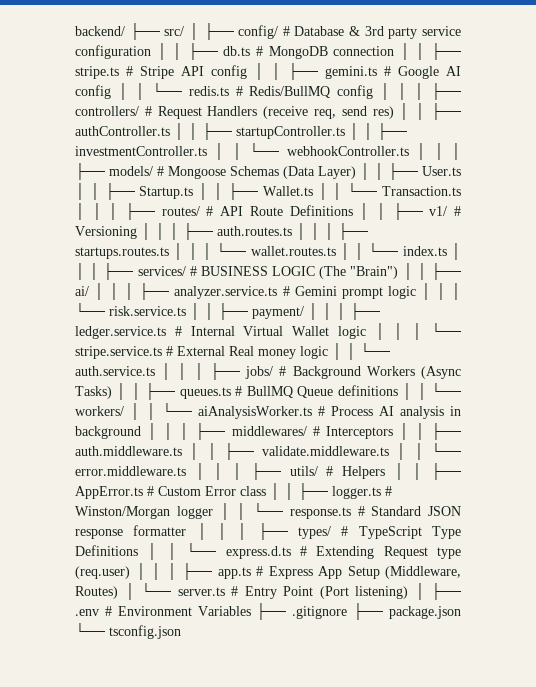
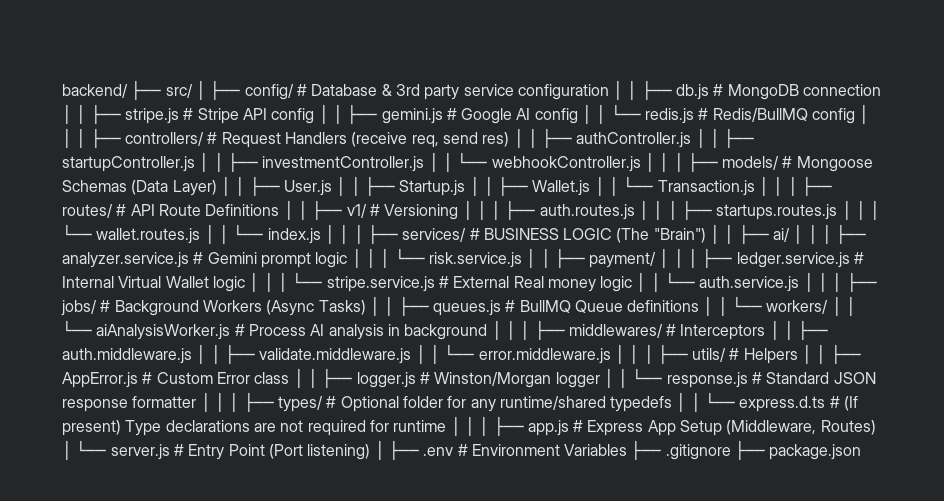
[223,46,251,56] db.ts -> [676,84,710,100] db.js
[75,66,119,79] stripe.ts -> [124,108,179,124] stripe.js
[325,66,377,79] gemini.ts -> [381,108,443,124] gemini.js
[188,86,229,96] redis.ts -> [645,108,695,124] redis.js
[75,123,407,140] [75,143,409,160] authController.ts │ │ ├── startupController.ts │ │ ├── investmentController.ts │ │ └── webhookController.ts -> [576,128,755,148] [62,152,641,172] authController.js │ │ ├── startupController.js │ │ ├── investmentController.js │ │ └── webhookController.js
[422,166,461,176] [75,183,461,200] User.ts │ │ ├── Startup.ts │ │ ├── Wallet.ts │ │ └── Transaction.ts -> [283,176,755,196] User.js │ │ ├── Startup.js │ │ ├── Wallet.js │ │ └── Transaction.js
[217,223,368,240] [75,243,447,260] auth.routes.ts │ │ │ ├── startups.routes.ts │ │ │ └── wallet.routes.ts │ │ └── index.ts -> [539,200,881,220] [62,224,321,244] auth.routes.js │ │ │ ├── startups.routes.js │ │ │ └── wallet.routes.js │ │ └── index.js
[174,286,278,299] analyzer.service.ts -> [62,252,189,268] analyzer.service.js
[109,306,186,316] risk.service.ts -> [428,252,522,268] risk.service.js
[75,326,166,339] ledger.service.ts -> [736,252,850,268] ledger.service.js
[75,346,162,359] stripe.service.ts -> [326,276,435,292] stripe.service.js
[75,366,155,376] auth.service.ts -> [699,276,800,292] auth.service.js
[179,387,231,399] queues.ts -> [432,300,501,316] queues.js
[198,406,312,419] aiAnalysisWorker.ts -> [96,324,231,340] aiAnalysisWorker.js
[75,443,461,460] [75,466,186,476] auth.middleware.ts │ │ ├── validate.middleware.ts │ │ └── error.middleware.ts -> [62,344,611,364] auth.middleware.js │ │ ├── validate.middleware.js │ │ └── error.middleware.js
[75,486,143,499] AppError.ts -> [62,372,138,388] AppError.js
[332,486,381,499] logger.ts -> [356,372,416,388] logger.js
[289,507,351,519] response.ts -> [666,372,748,388] response.js
[358,526,461,539] [75,545,138,556] TypeScript Type Definitions -> [340,396,673,412] Optional folder for any runtime/shared typedefs
[316,546,461,559] [75,563,251,580] Extending Request type (req.user) │ │ │ ├── app.ts -> [844,396,859,411] [62,416,569,436] (If present) Type declarations are not required for runtime │ │ │ ├── app.js
[177,587,225,596] server.ts -> [110,444,170,460] server.js
[75,623,181,639] └── tsconfig.json -> (862, 452) none

